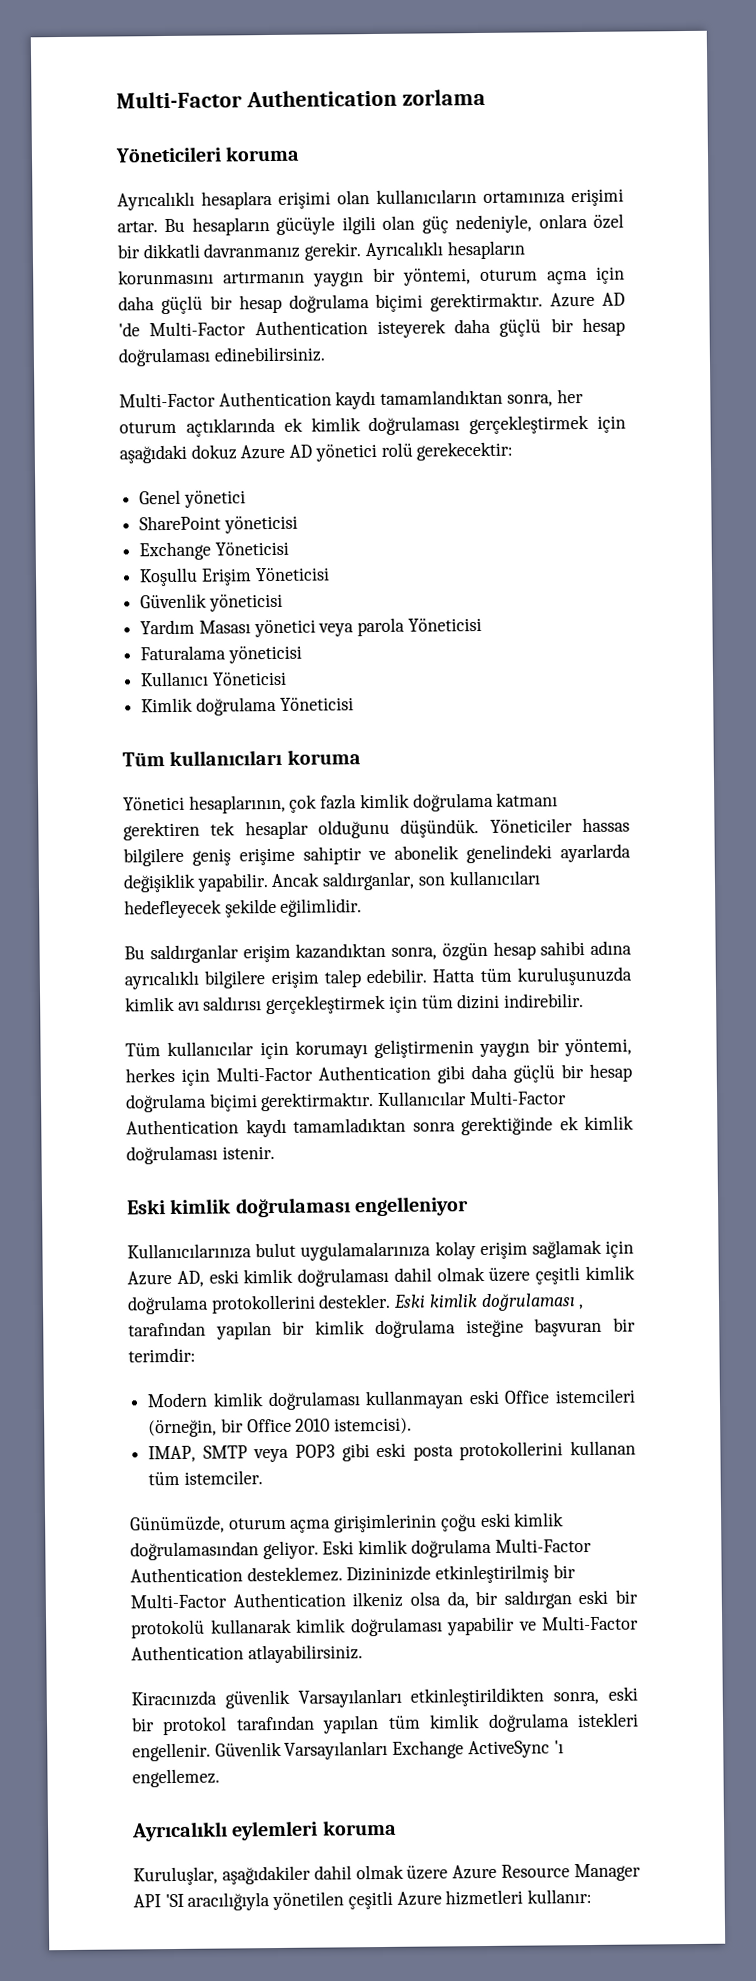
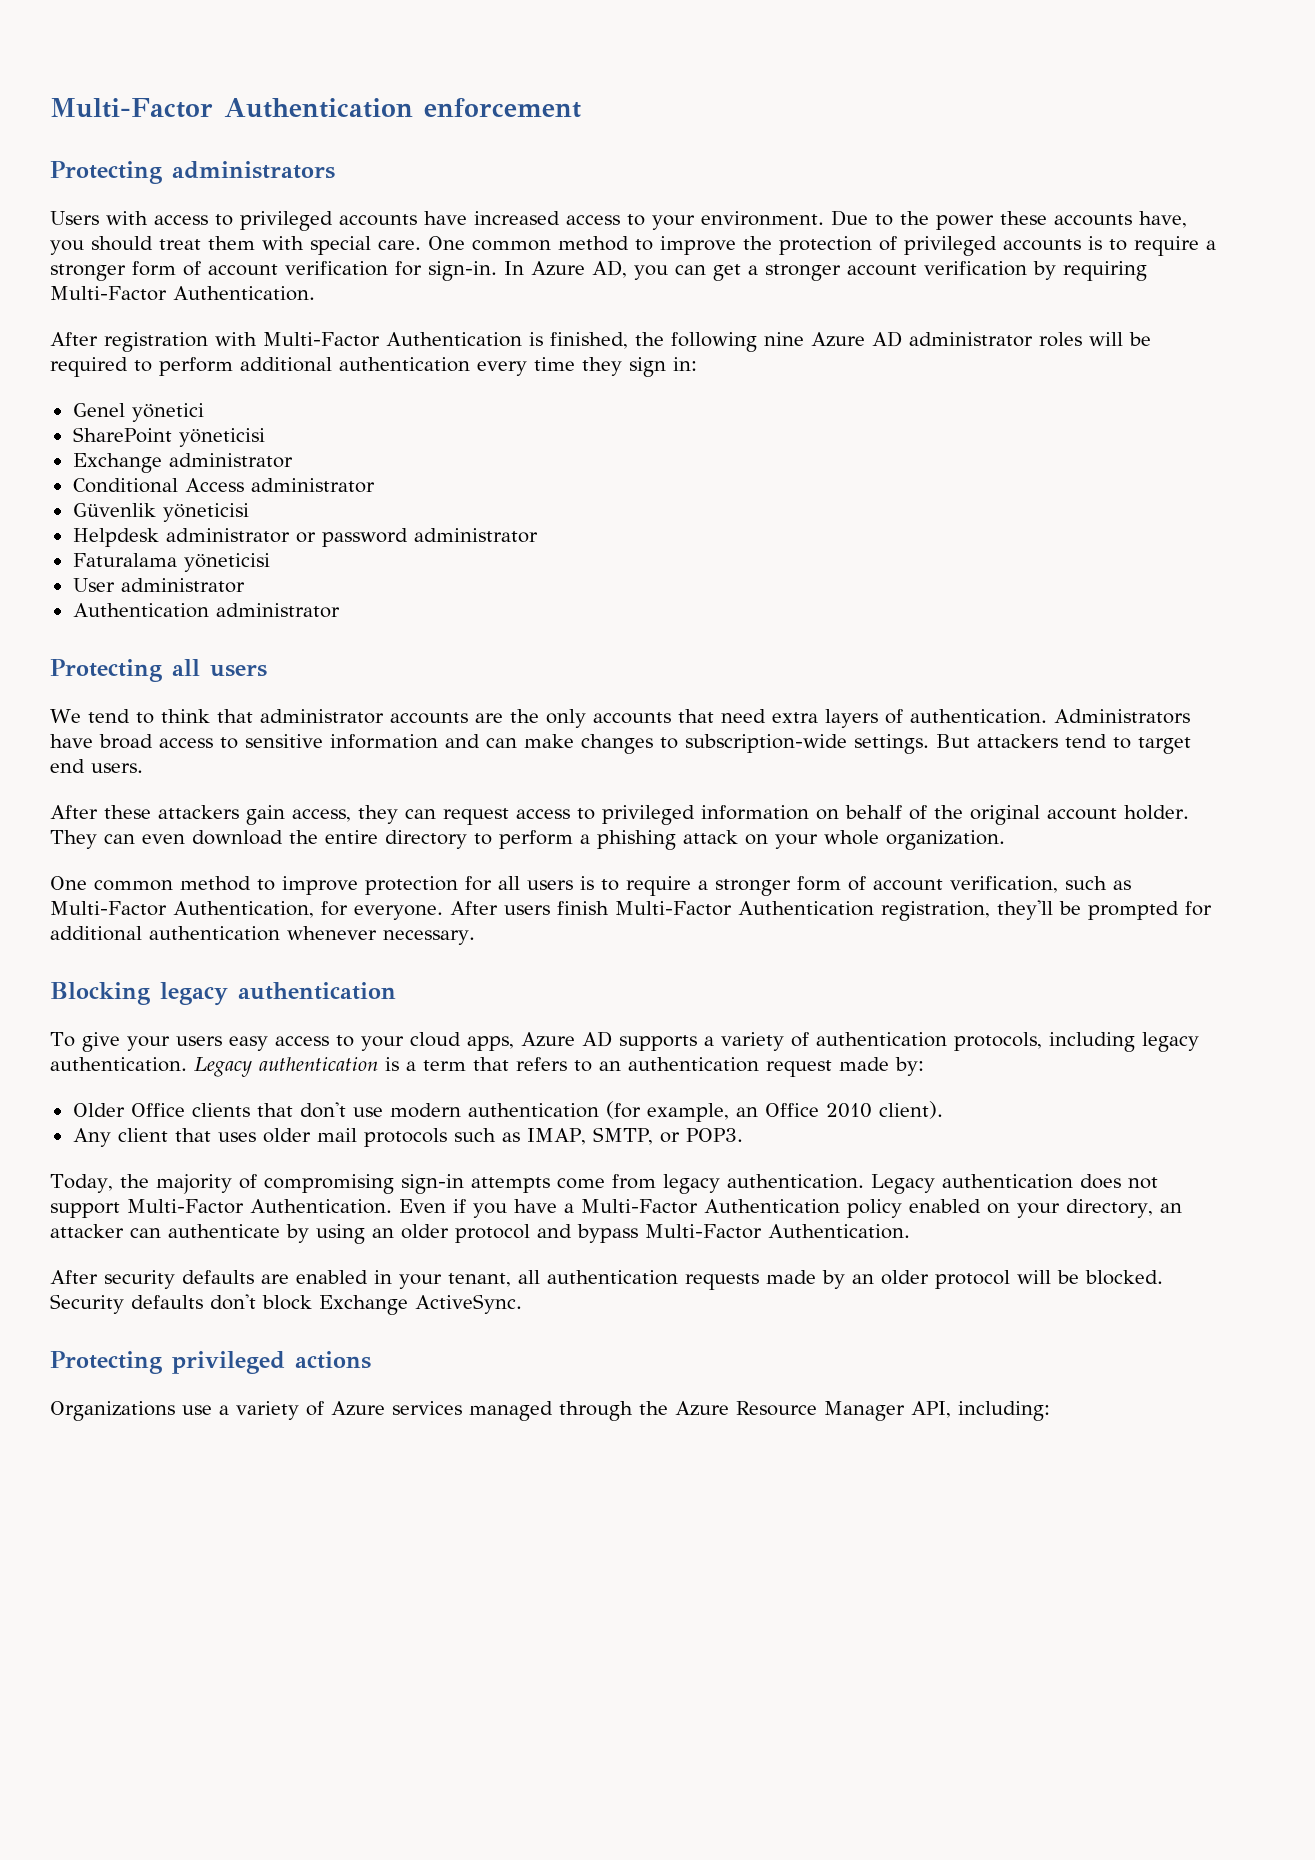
[116,88,486,109] [115,145,301,163] [117,188,624,211] [117,213,625,236] [117,240,525,261] [118,266,625,287] [118,292,625,315] [118,317,625,338] [118,346,325,367] [119,389,584,410] [119,414,626,437] [119,441,514,464] Multi-Factor Authentication zorlama // Yöneticileri koruma // Ayrıcalıklı hesaplara erişimi olan kullanıcıların ortamınıza erişimi artar. Bu hesapların gücüyle ilgili olan güç nedeniyle, onlara özel bir dikkatli davranmanız gerekir. Ayrıcalıklı hesapların korunmasını artırmanın yaygın bir yöntemi, oturum açma için daha güçlü bir hesap doğrulama biçimi gerektirmaktır. Azure AD 'de Multi-Factor Authentication isteyerek daha güçlü bir hesap doğrulaması edinebilirsiniz. // Multi-Factor Authentication kaydı tamamlandıktan sonra, her oturum açtıklarında ek kimlik doğrulaması gerçekleştirmek için aşağıdaki dokuz Azure AD yönetici rolü gerekecektir: -> [50,98,581,118] [50,161,335,184] [50,210,1187,231] [50,236,1216,256] [50,260,1147,281] [50,286,315,301] [50,331,1151,352] [50,357,697,377] Multi-Factor Authentication enforcement // Protecting administrators // Users with access to privileged accounts have increased access to your environment. Due to the power these accounts have, you should treat them with special care. One common method to improve the protection of privileged accounts is to require a stronger form of account verification for sign-in. In Azure AD, you can get a stronger account verification by requiring Multi-Factor Authentication. // After registration with Multi-Factor Authentication is finished, the following nine Azure AD administrator roles will be required to perform additional authentication every time they sign in:
[214,541,289,556] [139,567,330,587] [140,593,283,612] [140,617,482,638] [140,645,302,664] [140,671,287,687] [141,696,354,716] [122,749,361,767] [123,792,559,814] [123,817,630,841] [123,843,631,867] [123,870,540,893] [124,898,363,919] [124,940,632,964] [124,966,632,990] [125,993,585,1015] [125,1038,632,1060] [125,1063,632,1086] [125,1090,567,1113] [126,1115,634,1138] [126,1145,275,1165] [126,1196,469,1218] [127,1239,634,1261] [127,1265,635,1287] [127,1293,585,1315] [128,1317,636,1340] [128,1347,196,1363] [147,1388,635,1411] [148,1417,413,1438] [148,1440,636,1463] [148,1470,263,1486] [130,1512,565,1534] [130,1537,592,1561] [130,1564,576,1584] [130,1589,638,1609] [131,1615,639,1639] [131,1644,363,1664] [131,1686,638,1709] [131,1712,639,1736] [132,1740,564,1762] [132,1768,220,1788] [131,1819,397,1842] [133,1863,641,1886] [133,1888,593,1911] Yöneticisi // Koşullu Erişim Yöneticisi // Güvenlik yöneticisi // Yardım Masası yönetici veya parola Yöneticisi // Faturalama yöneticisi // Kullanıcı Yöneticisi // Kimlik doğrulama Yöneticisi // Tüm kullanıcıları koruma // Yönetici hesaplarının, çok fazla kimlik doğrulama katmanı gerektiren tek hesaplar olduğunu düşündük. Yöneticiler hassas bilgilere geniş erişime sahiptir ve abonelik genelindeki ayarlarda değişiklik yapabilir. Ancak saldırganlar, son kullanıcıları hedefleyecek şekilde eğilimlidir. // Bu saldırganlar erişim kazandıktan sonra, özgün hesap sahibi adına ayrıcalıklı bilgilere erişim talep edebilir. Hatta tüm kuruluşunuzda kimlik avı saldırısı gerçekleştirmek için tüm dizini indirebilir. // Tüm kullanıcılar için korumayı geliştirmenin yaygın bir yöntemi, herkes için Multi-Factor Authentication gibi daha güçlü bir hesap doğrulama biçimi gerektirmaktır. Kullanıcılar Multi-Factor Authentication kaydı tamamladıktan sonra gerektiğinde ek kimlik doğrulaması istenir. // Eski kimlik doğrulaması engelleniyor // Kullanıcılarınıza bulut uygulamalarınıza kolay erişim sağlamak için Azure AD, eski kimlik doğrulaması dahil olmak üzere çeşitli kimlik doğrulama protokollerini destekler. Eski kimlik doğrulaması , tarafından yapılan bir kimlik doğrulama isteğine başvuran bir terimdir: // Modern kimlik doğrulaması kullanmayan eski Office istemcileri (örneğin, bir Office 2010 istemcisi). // IMAP, SMTP veya POP3 gibi eski posta protokollerini kullanan tüm istemciler. // Günümüzde, oturum açma girişimlerinin çoğu eski kimlik doğrulamasından geliyor. Eski kimlik doğrulama Multi-Factor Authentication desteklemez. Dizininizde etkinleştirilmiş bir Multi-Factor Authentication ilkeniz olsa da, bir saldırgan eski bir protokolü kullanarak kimlik doğrulaması yapabilir ve Multi-Factor Authentication atlayabilirsiniz. // Kiracınızda güvenlik Varsayılanları etkinleştirildikten sonra, eski bir protokol tarafından yapılan tüm kimlik doğrulama istekleri engellenir. Güvenlik Varsayılanları Exchange ActiveSync 'ı engellemez. // Ayrıcalıklı eylemleri koruma // Kuruluşlar, aşağıdakiler dahil olmak üzere Azure Resource Manager API 'SI aracılığıyla yönetilen çeşitli Azure hizmetleri kullanır: -> [168,453,293,468] [72,478,375,493] [72,503,249,522] [72,528,538,547] [72,553,270,572] [72,578,245,593] [72,603,340,618] [50,659,267,682] [50,709,1190,728] [50,734,1191,754] [50,759,143,773] [50,805,1189,825] [50,830,1005,850] [50,876,1131,896] [50,900,1212,921] [50,926,475,945] [50,982,396,1006] [50,1031,1199,1052] [50,1057,924,1077] [72,1101,943,1122] [72,1127,744,1147] [50,1174,1158,1194] [50,1199,1182,1218] [50,1224,910,1244] [50,1270,1163,1290] [50,1294,522,1315] [50,1351,371,1374] [50,1401,1050,1421] administrator // Conditional Access administrator // Güvenlik yöneticisi // Helpdesk administrator or password administrator // Faturalama yöneticisi // User administrator // Authentication administrator // Protecting all users // We tend to think that administrator accounts are the only accounts that need extra layers of authentication. Administrators have broad access to sensitive information and can make changes to subscription-wide settings. But attackers tend to target end users. // After these attackers gain access, they can request access to privileged information on behalf of the original account holder. They can even download the entire directory to perform a phishing attack on your whole organization. // One common method to improve protection for all users is to require a stronger form of account verification, such as Multi-Factor Authentication, for everyone. After users finish Multi-Factor Authentication registration, they'll be prompted for additional authentication whenever necessary. // Blocking legacy authentication // To give your users easy access to your cloud apps, Azure AD supports a variety of authentication protocols, including legacy authentication. Legacy authentication is a term that refers to an authentication request made by: // Older Office clients that don't use modern authentication (for example, an Office 2010 client). // Any client that uses older mail protocols such as IMAP, SMTP, or POP3. // Today, the majority of compromising sign-in attempts come from legacy authentication. Legacy authentication does not support Multi-Factor Authentication. Even if you have a Multi-Factor Authentication policy enabled on your directory, an attacker can authenticate by using an older protocol and bypass Multi-Factor Authentication. // After security defaults are enabled in your tenant, all authentication requests made by an older protocol will be blocked. Security defaults don't block Exchange ActiveSync. // Protecting privileged actions // Organizations use a variety of Azure services managed through the Azure Resource Manager API, including:

